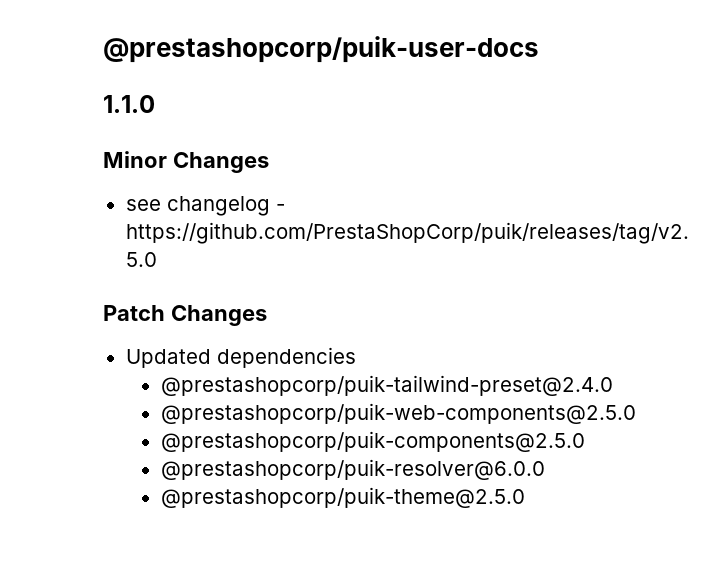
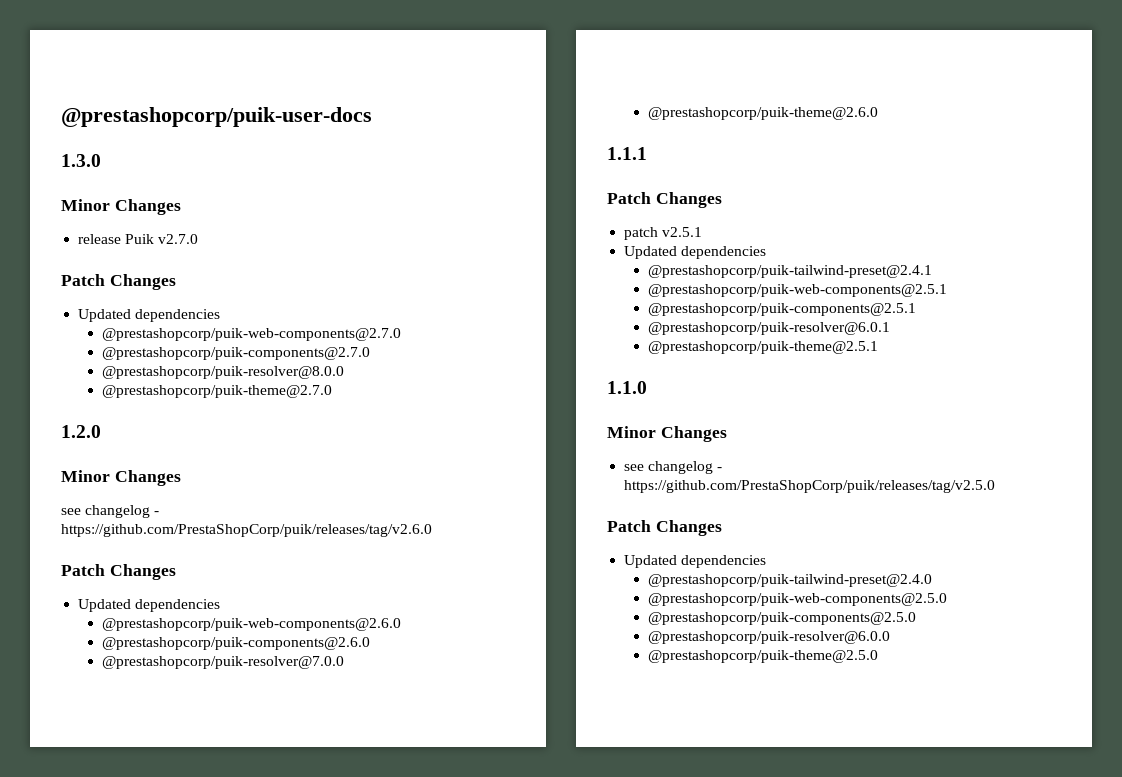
(539, 49) none -> [61,154,101,167] [61,199,181,215] [78,234,199,244] [61,274,176,290] [78,309,221,322] [102,328,402,341] [102,347,371,360] [102,366,345,379] [102,385,333,398] [61,425,101,438] [61,470,181,486] [61,505,160,518] [61,524,432,537] [61,564,176,580] [78,599,221,612] [102,618,402,631] [102,637,371,650] [102,656,345,669] [648,107,879,120] [607,147,647,160] [607,192,722,208] [624,227,703,240] [624,246,767,259] [648,265,933,278] [648,284,948,297] [648,303,917,316] [648,322,891,335] [648,341,879,354] // 1.3.0 // Minor Changes // release Puik v2.7.0 // Patch Changes // Updated dependencies // @prestashopcorp/puik-web-components@2.7.0 // @prestashopcorp/puik-components@2.7.0 // @prestashopcorp/puik-resolver@8.0.0 // @prestashopcorp/puik-theme@2.7.0 // 1.2.0 // Minor Changes // see changelog - https://github.com/PrestaShopCorp/puik/releases/tag/v2.6.0 // Patch Changes // Updated dependencies // @prestashopcorp/puik-web-components@2.6.0 // @prestashopcorp/puik-components@2.6.0 // @prestashopcorp/puik-resolver@7.0.0 // @prestashopcorp/puik-theme@2.6.0 // 1.1.1 // Patch Changes // patch v2.5.1 // Updated dependencies // @prestashopcorp/puik-tailwind-preset@2.4.1 // @prestashopcorp/puik-web-components@2.5.1 // @prestashopcorp/puik-components@2.5.1 // @prestashopcorp/puik-resolver@6.0.1 // @prestashopcorp/puik-theme@2.5.1

